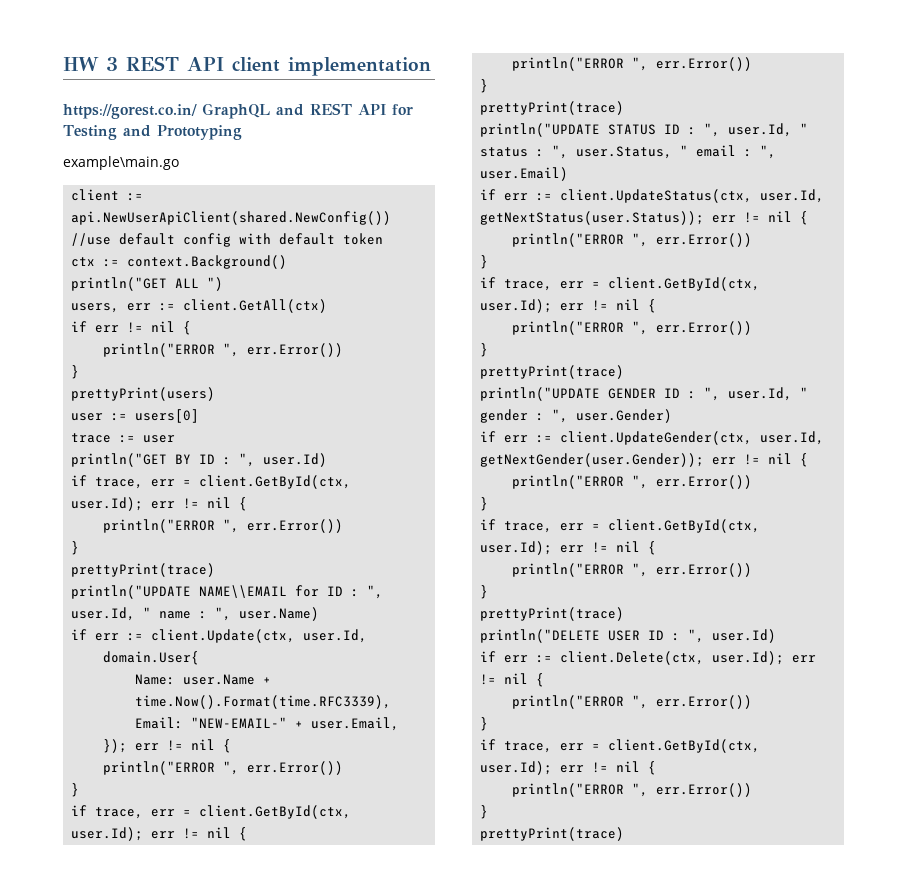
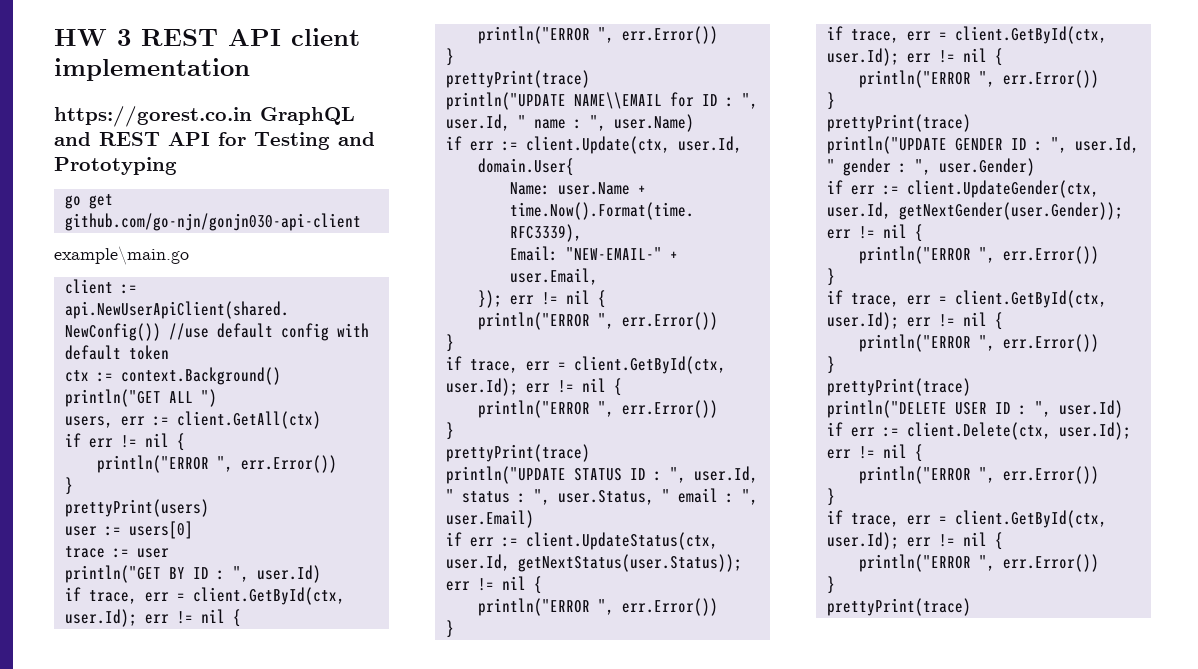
[63,104,197,119] https://gorest.co.in/ -> [54,106,252,127] https://gorest.co.in
(242, 132) none -> [64,194,113,209] [64,213,361,231] // go get github.com/go-njn/gonjn030-api-client

